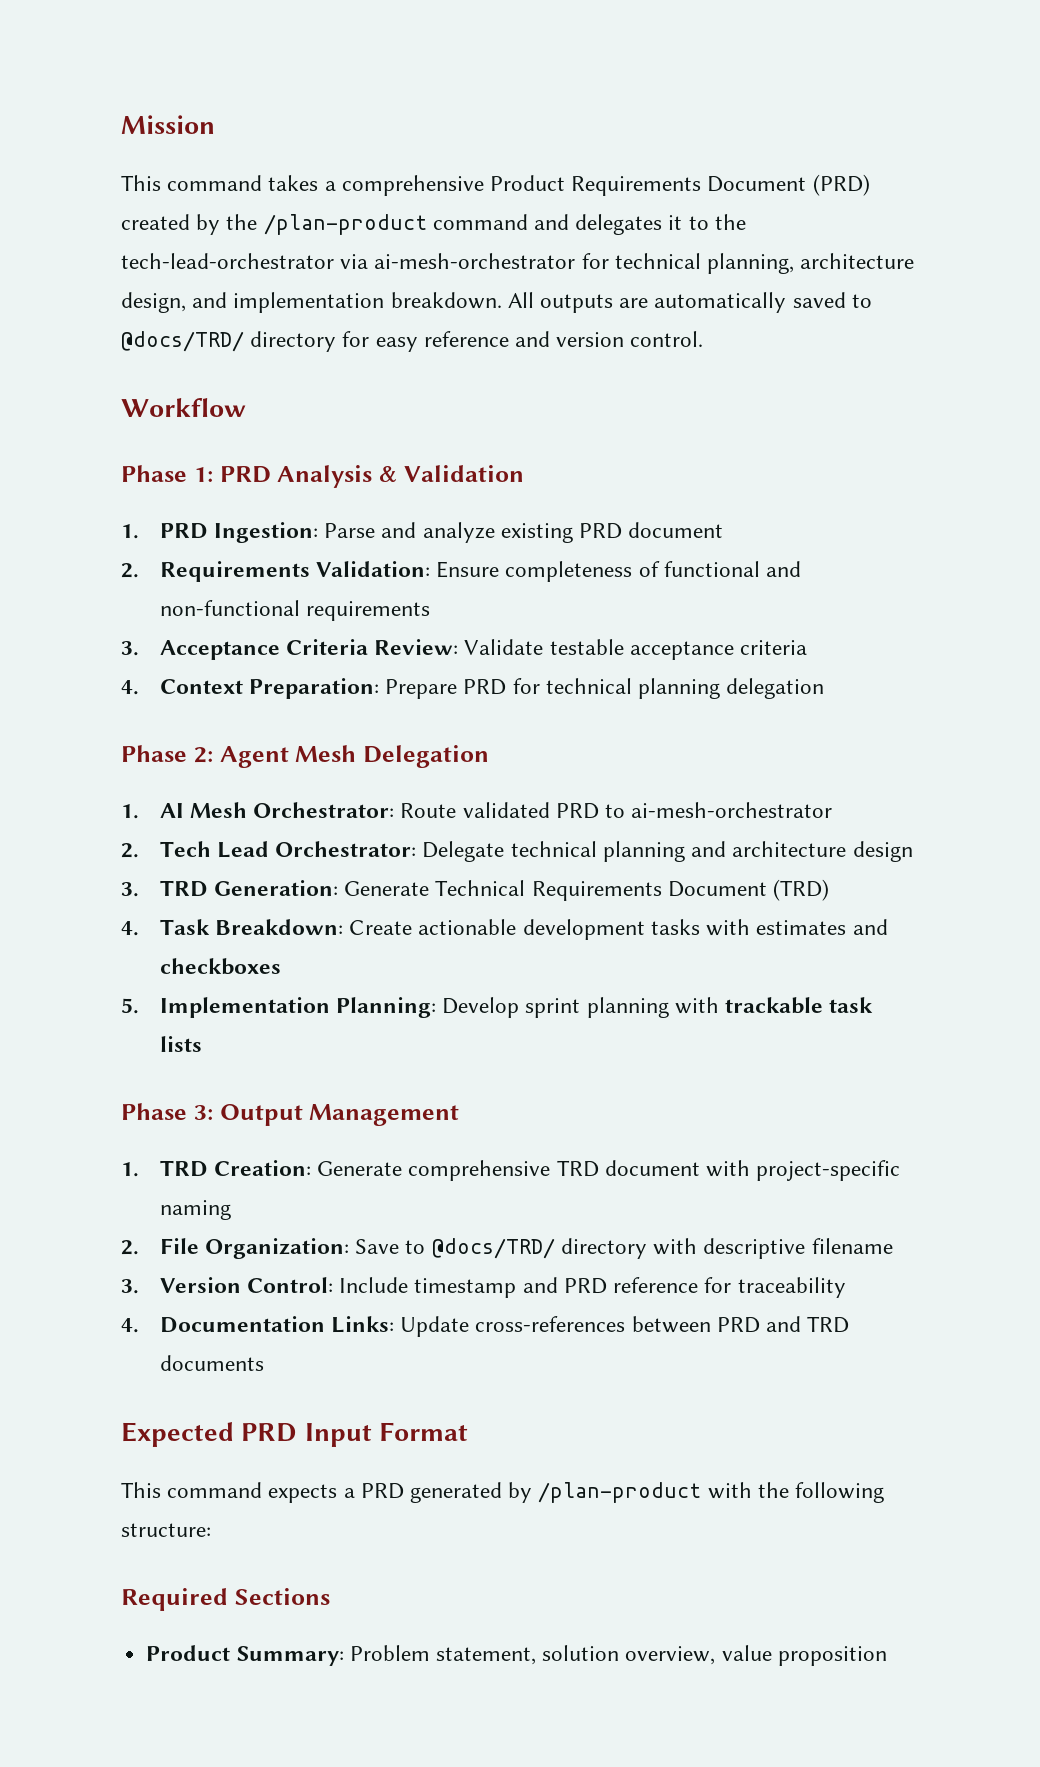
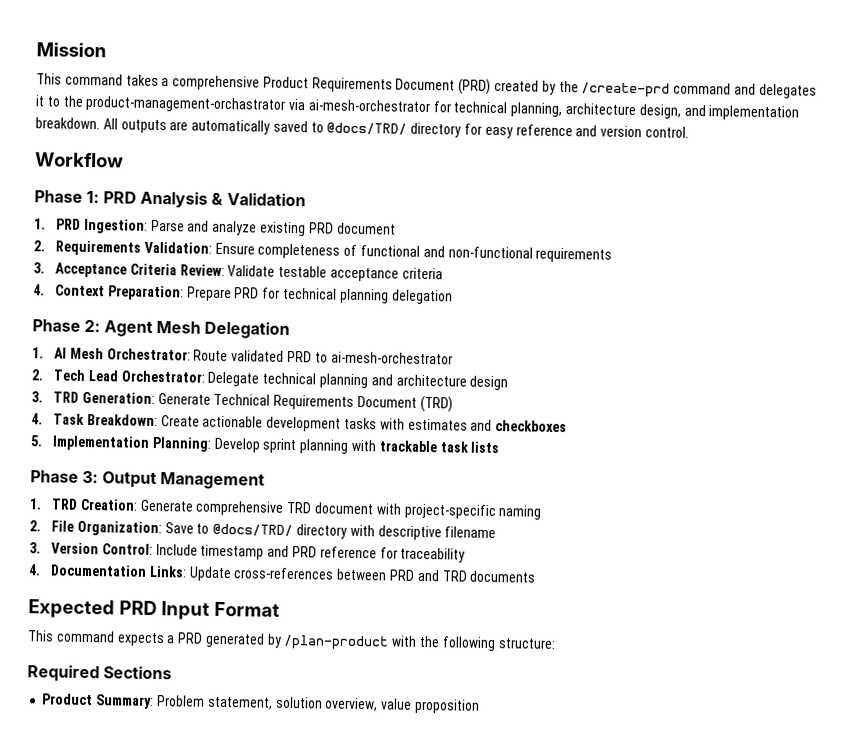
[263,214,427,235] /plan-product -> [581,82,671,98] /create-prd
[121,253,334,269] tech-lead-orchestrator -> [85,95,287,113] product-management-orchastrator

